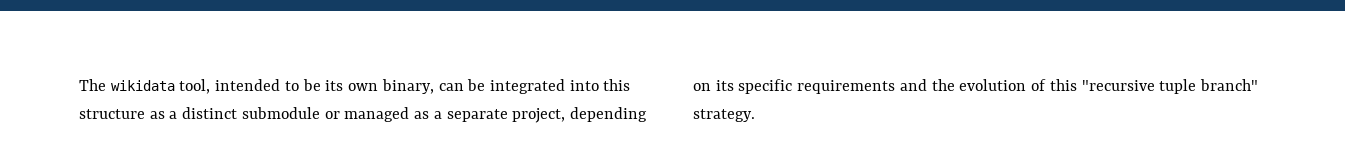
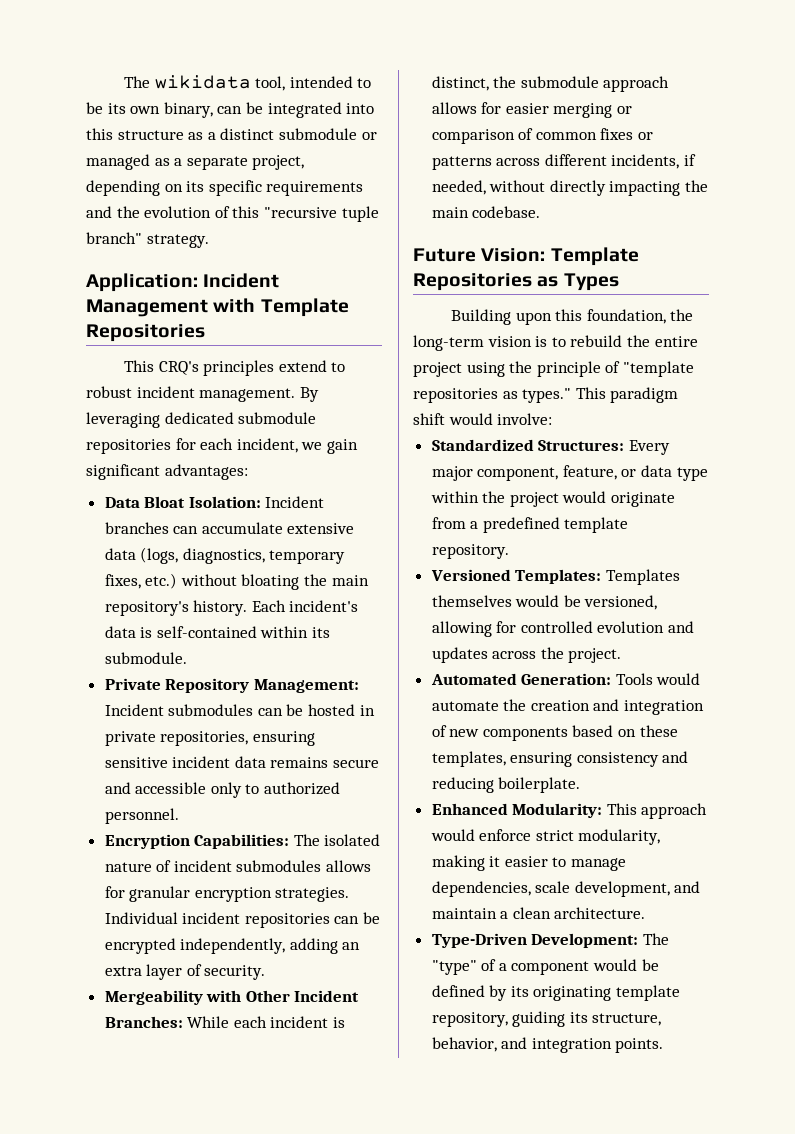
(755, 115) none -> [86,273,280,292] [86,298,349,317] [86,324,205,342] [123,360,346,376] [86,386,319,402] [86,412,317,428] [86,438,358,454] [86,464,248,480] [104,496,325,508] [104,522,355,534] [104,547,346,564] [104,573,369,590] [104,600,359,616] [104,626,331,638] [104,652,187,664] [104,678,359,693] [104,704,375,716] [104,731,315,746] [104,756,380,768] [104,782,341,798] [104,808,179,824] [104,834,381,849] [104,860,372,872] [104,886,350,902] [104,912,381,928] [104,938,361,954] [104,964,266,980] [104,990,360,1005] [104,1016,346,1028] [431,76,670,92] [431,102,633,118] [431,128,654,144] [431,154,697,170] [431,180,709,196] [431,206,541,218] [413,247,639,266] [413,273,619,291] [450,309,694,325] [413,335,698,351] [413,361,694,377] [413,387,679,403] [413,413,553,425] [431,439,670,455] [431,465,708,481] [430,491,676,507] [431,517,629,533] [431,544,509,559] [430,569,680,585] [431,595,658,610] [431,621,695,637] [431,647,622,663] [430,673,701,685] [431,699,705,715] [431,725,678,741] [431,751,689,767] [431,777,581,793] [431,803,708,819] [430,829,661,845] [431,855,627,871] [431,881,701,897] [431,907,646,919] [431,933,669,948] [431,959,659,975] [431,985,681,1001] [431,1011,662,1027] [431,1037,664,1053] // Application: Incident Management with Template Repositories // This CRQ's principles extend to robust incident management. By leveraging dedicated submodule repositories for each incident, we gain significant advantages: // Data Bloat Isolation: Incident branches can accumulate extensive data (logs, diagnostics, temporary fixes, etc.) without bloating the main repository's history. Each incident's data is self-contained within its submodule. // Private Repository Management: Incident submodules can be hosted in private repositories, ensuring sensitive incident data remains secure and accessible only to authorized personnel. // Encryption Capabilities: The isolated nature of incident submodules allows for granular encryption strategies. Individual incident repositories can be encrypted independently, adding an extra layer of security. // Mergeability with Other Incident Branches: While each incident is distinct, the submodule approach allows for easier merging or comparison of common fixes or patterns across different incidents, if needed, without directly impacting the main codebase. // Future Vision: Template Repositories as Types // Building upon this foundation, the long-term vision is to rebuild the entire project using the principle of "template repositories as types." This paradigm shift would involve: // Standardized Structures: Every major component, feature, or data type within the project would originate from a predefined template repository. // Versioned Templates: Templates themselves would be versioned, allowing for controlled evolution and updates across the project. // Automated Generation: Tools would automate the creation and integration of new components based on these templates, ensuring consistency and reducing boilerplate. // Enhanced Modularity: This approach would enforce strict modularity, making it easier to manage dependencies, scale development, and maintain a clean architecture. // Type-Driven Development: The "type" of a component would be defined by its originating template repository, guiding its structure, behavior, and integration points.

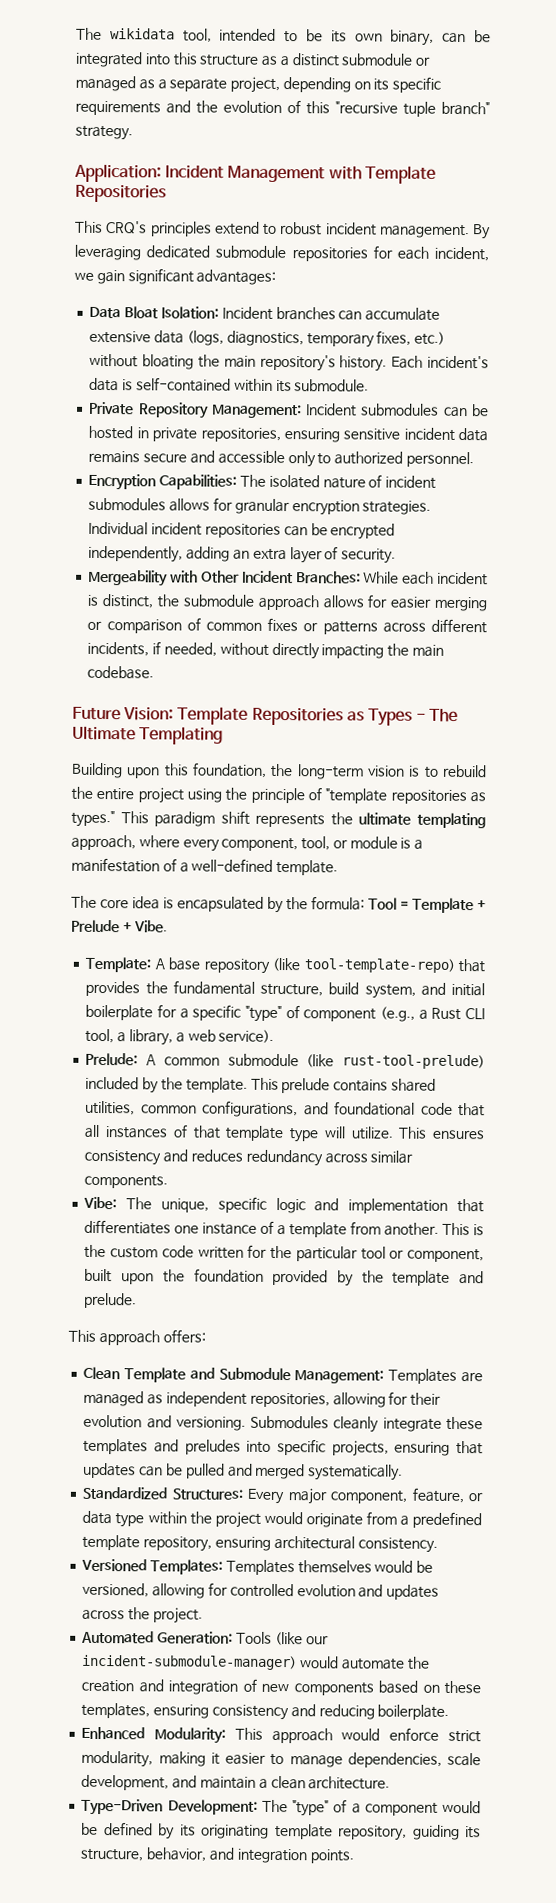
(619, 282) none -> [416,708,459,723] [72,725,224,745] - The Ultimate Templating
[448,413,553,425] would involve: -> [255,812,486,829] [71,834,424,852] [71,857,339,876] [71,895,486,914] [71,919,168,933] [85,956,485,974] [85,980,485,999] [85,1004,486,1023] [85,1028,275,1046] [85,1052,486,1070] [85,1076,436,1094] [85,1100,486,1118] [84,1124,486,1143] [84,1149,414,1167] [84,1174,169,1189] [83,1196,485,1214] [84,1219,485,1238] [84,1244,485,1263] [84,1268,484,1287] [84,1292,138,1309] [68,1329,206,1346] [83,1366,484,1385] [83,1390,442,1408] [83,1414,483,1433] [83,1438,483,1457] [83,1462,404,1481] represents the ultimate templating approach, where every component, tool, or module is a manifestation of a well-defined template. // The core idea is encapsulated by the formula: Tool = Template + Prelude + Vibe. // Template: A base repository (like tool-template-repo) that provides the fundamental structure, build system, and initial boilerplate for a specific "type" of component (e.g., a Rust CLI tool, a library, a web service). // Prelude: A common submodule (like rust-tool-prelude) included by the template. This prelude contains shared utilities, common configurations, and foundational code that all instances of that template type will utilize. This ensures consistency and reduces redundancy across similar components. // Vibe: The unique, specific logic and implementation that differentiates one instance of a template from another. This is the custom code written for the particular tool or component, built upon the foundation provided by the template and prelude. // This approach offers: // Clean Template and Submodule Management: Templates are managed as independent repositories, allowing for their evolution and versioning. Submodules cleanly integrate these templates and preludes into specific projects, ensuring that updates can be pulled and merged systematically.
[431,544,509,559] repository. -> [143,1535,438,1553] repository, ensuring architectural consistency.
(653, 679) none -> [274,1631,329,1646] [81,1654,298,1671] (like our incident-submodule-manager)

